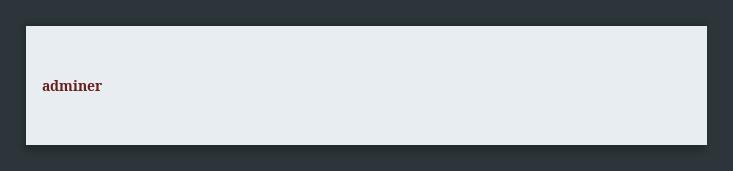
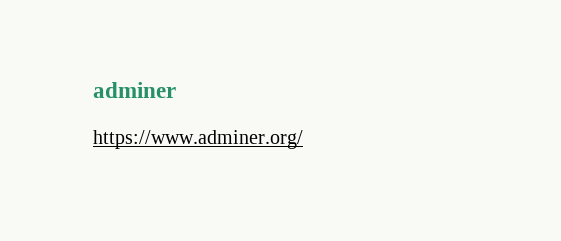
(103, 85) none -> [93,130,303,149] // https://www.adminer.org/

